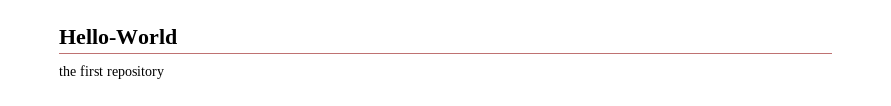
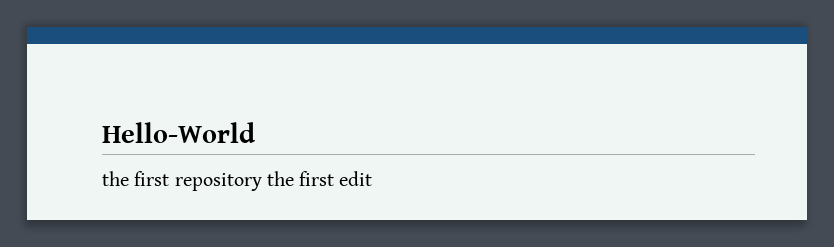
(164, 72) none -> [266,171,373,186] the first edit

